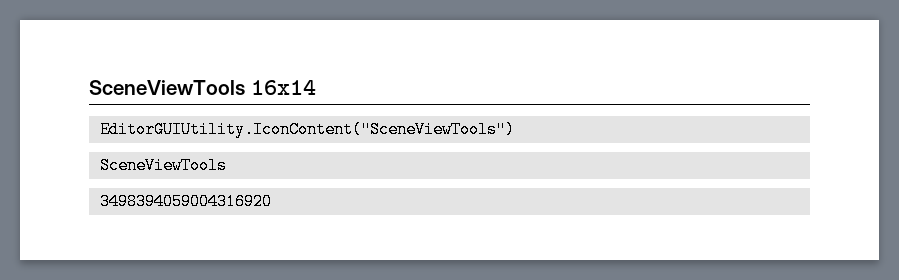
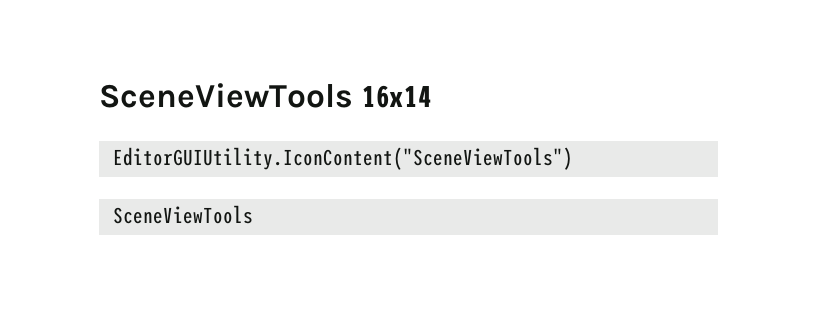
[100,193,273,210] // 3498394059004316920 -> (253, 214) none

